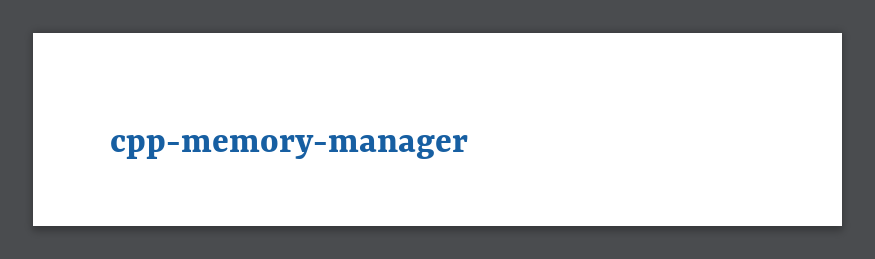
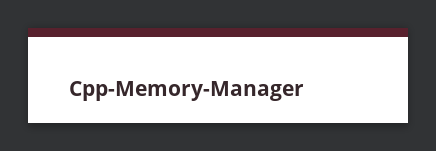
[110,135,468,159] cpp-memory-manager -> [69,81,304,101] Cpp-Memory-Manager

